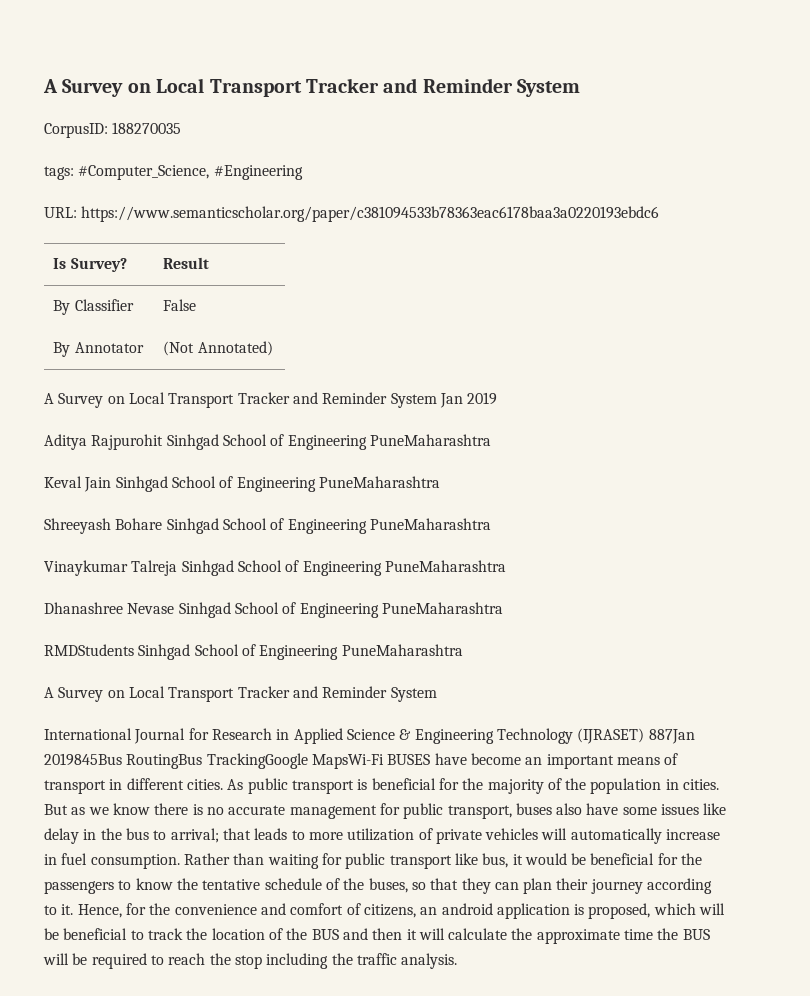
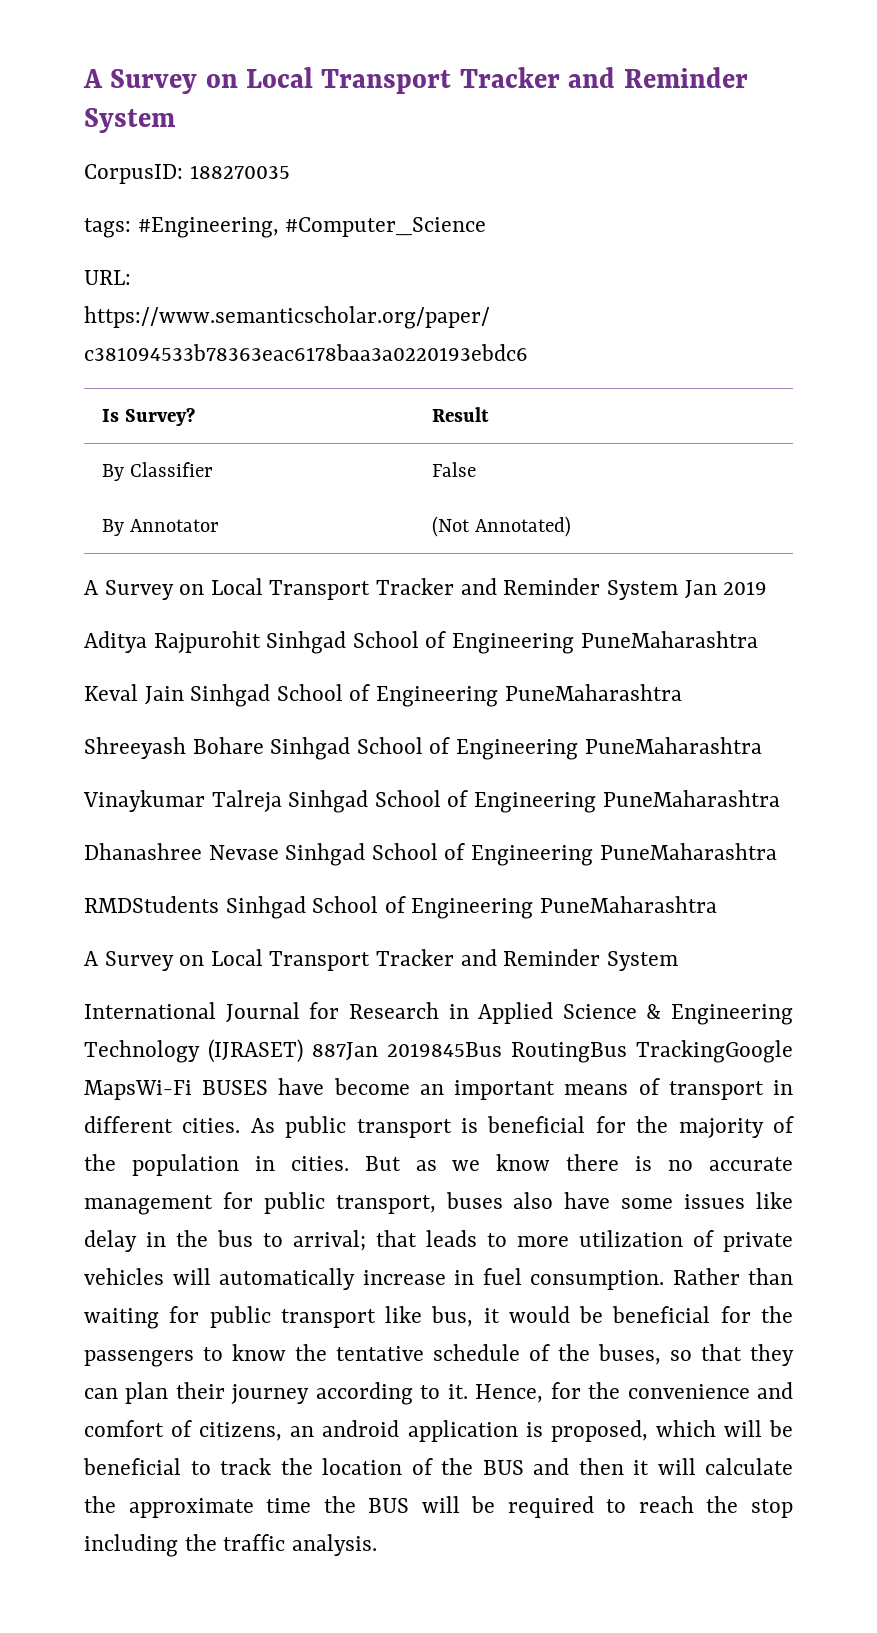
[78,165,303,180] #Computer_Science, #Engineering -> [137,217,487,238] #Engineering, #Computer_Science

